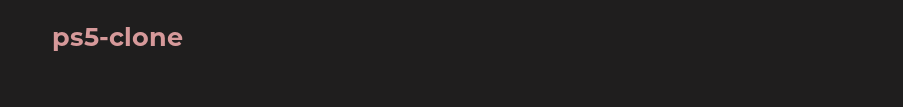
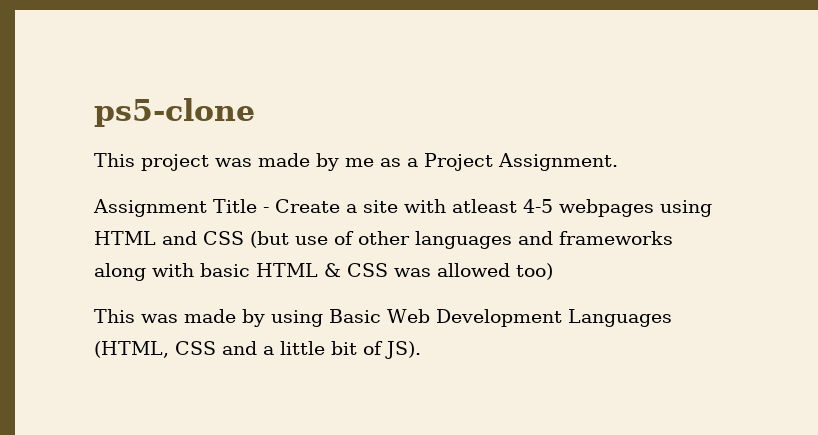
(183, 39) none -> [94,153,618,171] [93,199,712,217] [94,231,673,249] [94,263,553,281] [94,309,672,327] [94,341,421,359] // This project was made by me as a Project Assignment. // Assignment Title - Create a site with atleast 4-5 webpages using HTML and CSS (but use of other languages and frameworks along with basic HTML & CSS was allowed too) // This was made by using Basic Web Development Languages (HTML, CSS and a little bit of JS).

